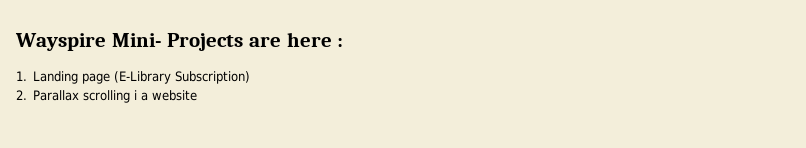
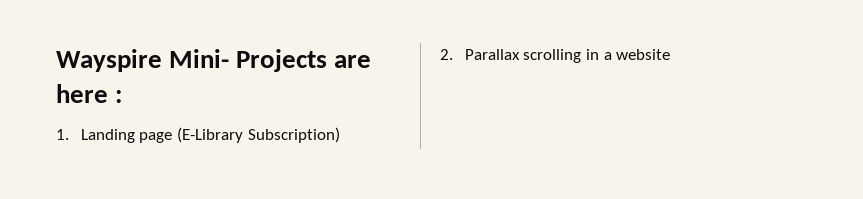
[134,90,138,100] i -> [585,49,599,60] in

